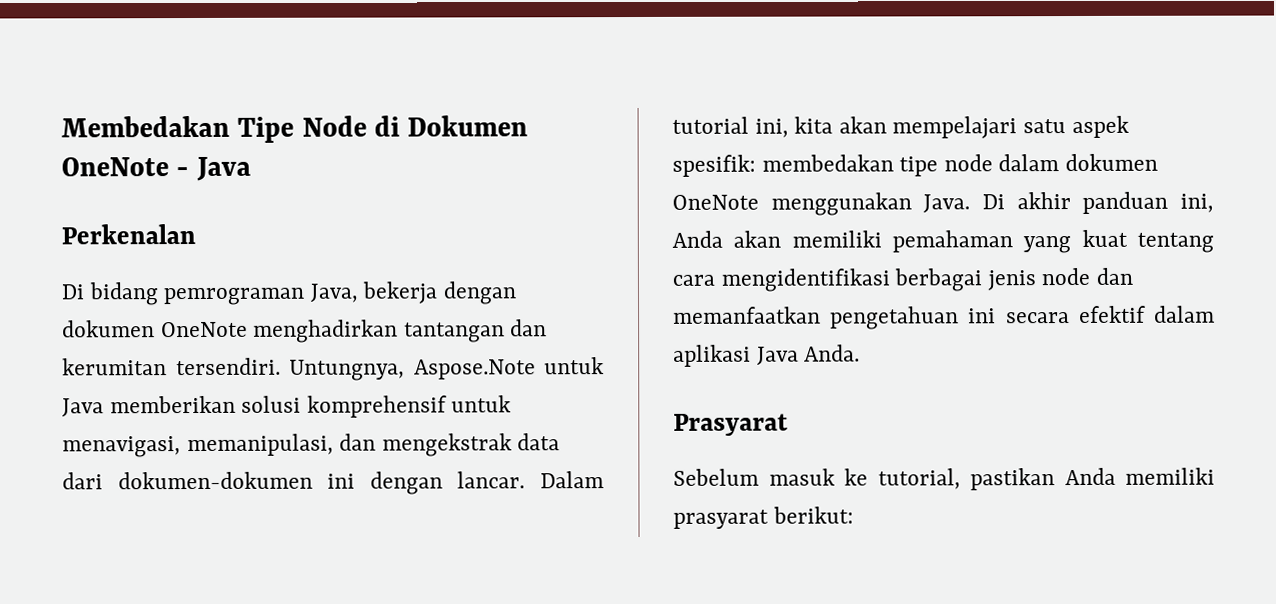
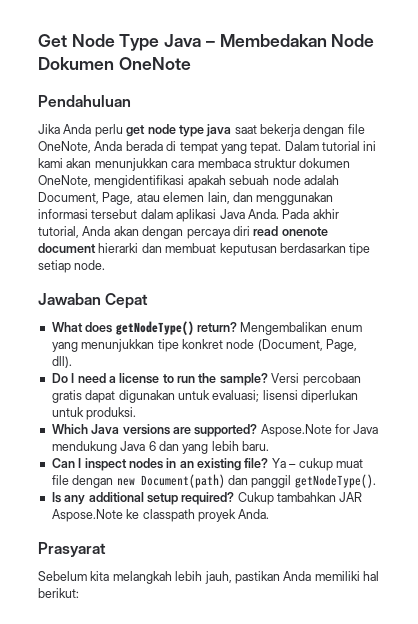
[61,115,529,143] [61,156,251,182] [61,224,196,245] [61,281,518,306] [62,319,548,343] [62,357,604,381] [62,395,512,418] [62,433,561,458] [62,471,604,495] [672,115,1129,139] [672,153,1159,177] [672,191,1214,216] [672,229,1214,254] [672,267,1134,292] [673,305,1215,330] [673,344,861,367] [673,413,788,436] [673,468,961,490] Membedakan Tipe Node di Dokumen OneNote - Java // Perkenalan // Di bidang pemrograman Java, bekerja dengan dokumen OneNote menghadirkan tantangan dan kerumitan tersendiri. Untungnya, Aspose.Note untuk Java memberikan solusi komprehensif untuk menavigasi, memanipulasi, dan mengekstrak data dari dokumen-dokumen ini dengan lancar. Dalam tutorial ini, kita akan mempelajari satu aspek spesifik: membedakan tipe node dalam dokumen OneNote menggunakan Java. Di akhir panduan ini, Anda akan memiliki pemahaman yang kuat tentang cara mengidentifikasi berbagai jenis node dan memanfaatkan pengetahuan ini secara efektif dalam aplikasi Java Anda. // Prasyarat // Sebelum masuk ke tutorial, -> [38,34,375,51] [38,57,191,70] [38,95,131,107] [38,124,365,137] [38,141,377,154] [38,158,351,171] [38,175,339,188] [38,192,334,205] [38,209,339,222] [38,226,328,239] [38,243,371,256] [38,260,106,273] [38,293,149,309] [51,321,362,335] [51,339,357,352] [51,356,72,368] [51,373,361,386] [51,390,358,403] [51,407,137,420] [51,424,379,437] [51,441,269,454] [51,458,363,471] [51,474,376,488] [51,492,363,505] [51,509,270,522] [38,542,106,557] [38,571,232,584] Get Node Type Java – Membedakan Node Dokumen OneNote // Pendahuluan // Jika Anda perlu get node type java saat bekerja dengan file OneNote, Anda berada di tempat yang tepat. Dalam tutorial ini kami akan menunjukkan cara membaca struktur dokumen OneNote, mengidentifikasi apakah sebuah node adalah Document, Page, atau elemen lain, dan menggunakan informasi tersebut dalam aplikasi Java Anda. Pada akhir tutorial, Anda akan dengan percaya diri read onenote document hierarki dan membuat keputusan berdasarkan tipe setiap node. // Jawaban Cepat // What does getNodeType() return? Mengembalikan enum yang menunjukkan tipe konkret node (Document, Page, dll). // Do I need a license to run the sample? Versi percobaan gratis dapat digunakan untuk evaluasi; lisensi diperlukan untuk produksi. // Which Java versions are supported? Aspose.Note for Java mendukung Java 6 dan yang lebih baru. // Can I inspect nodes in an existing file? Ya – cukup muat file dengan new Document(path) dan panggil getNodeType(). // Is any additional setup required? Cukup tambahkan JAR Aspose.Note ke classpath proyek Anda. // Prasyarat // Sebelum kita melangkah lebih jauh,
[673,509,769,529] prasyarat -> [363,571,379,581] hal

